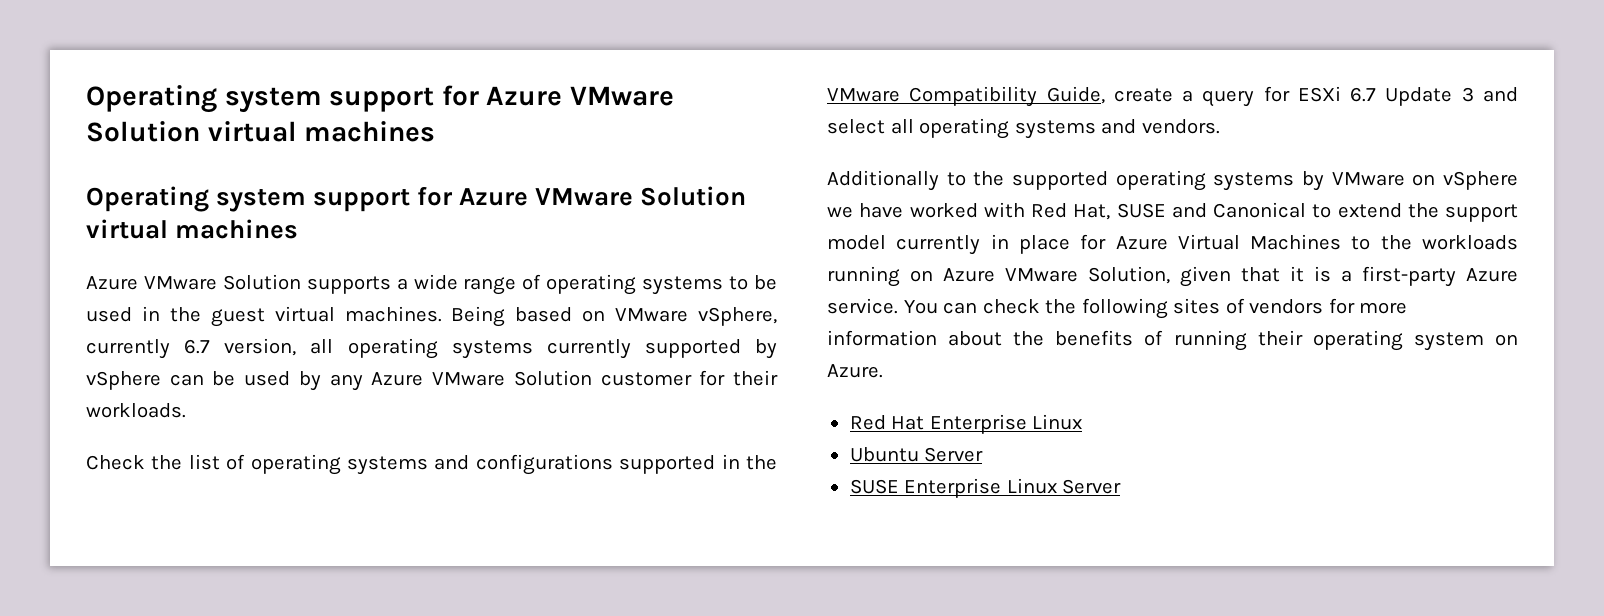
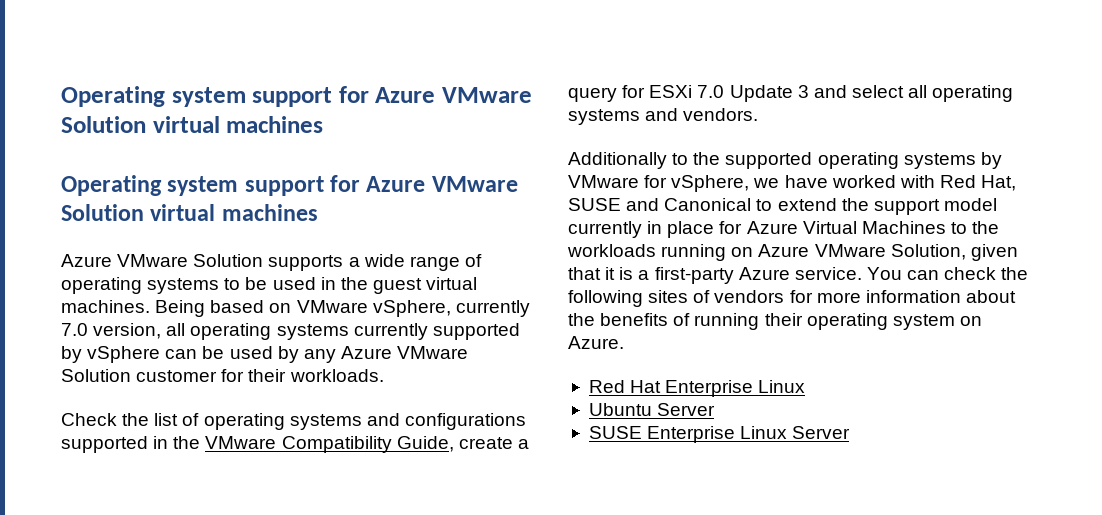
[184,339,211,354] 6.7 -> [61,323,88,336] 7.0
[1350,87,1377,102] 6.7 -> [697,85,725,98] 7.0
[1412,171,1518,190] on vSphere -> [644,175,750,192] for vSphere,

